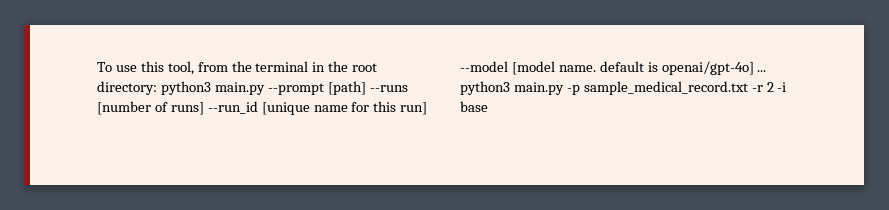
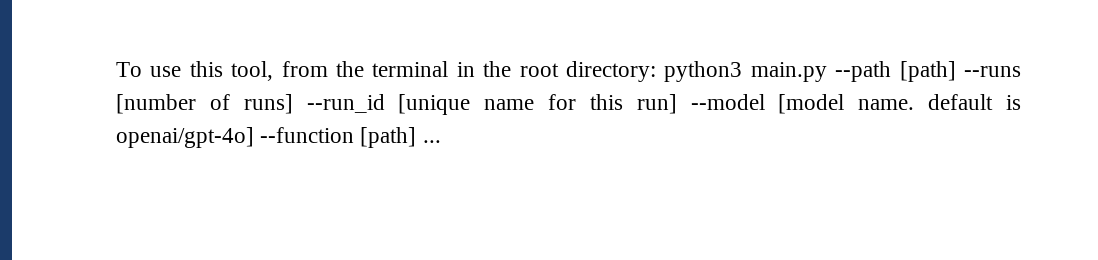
[267,83,324,95] --prompt -> [835,61,892,82] --path
[757,70,767,72] [460,81,787,95] [460,101,488,112] ... python3 main.py -p sample_medical_record.txt -r 2 -i base -> [260,127,441,148] --function [path] ...

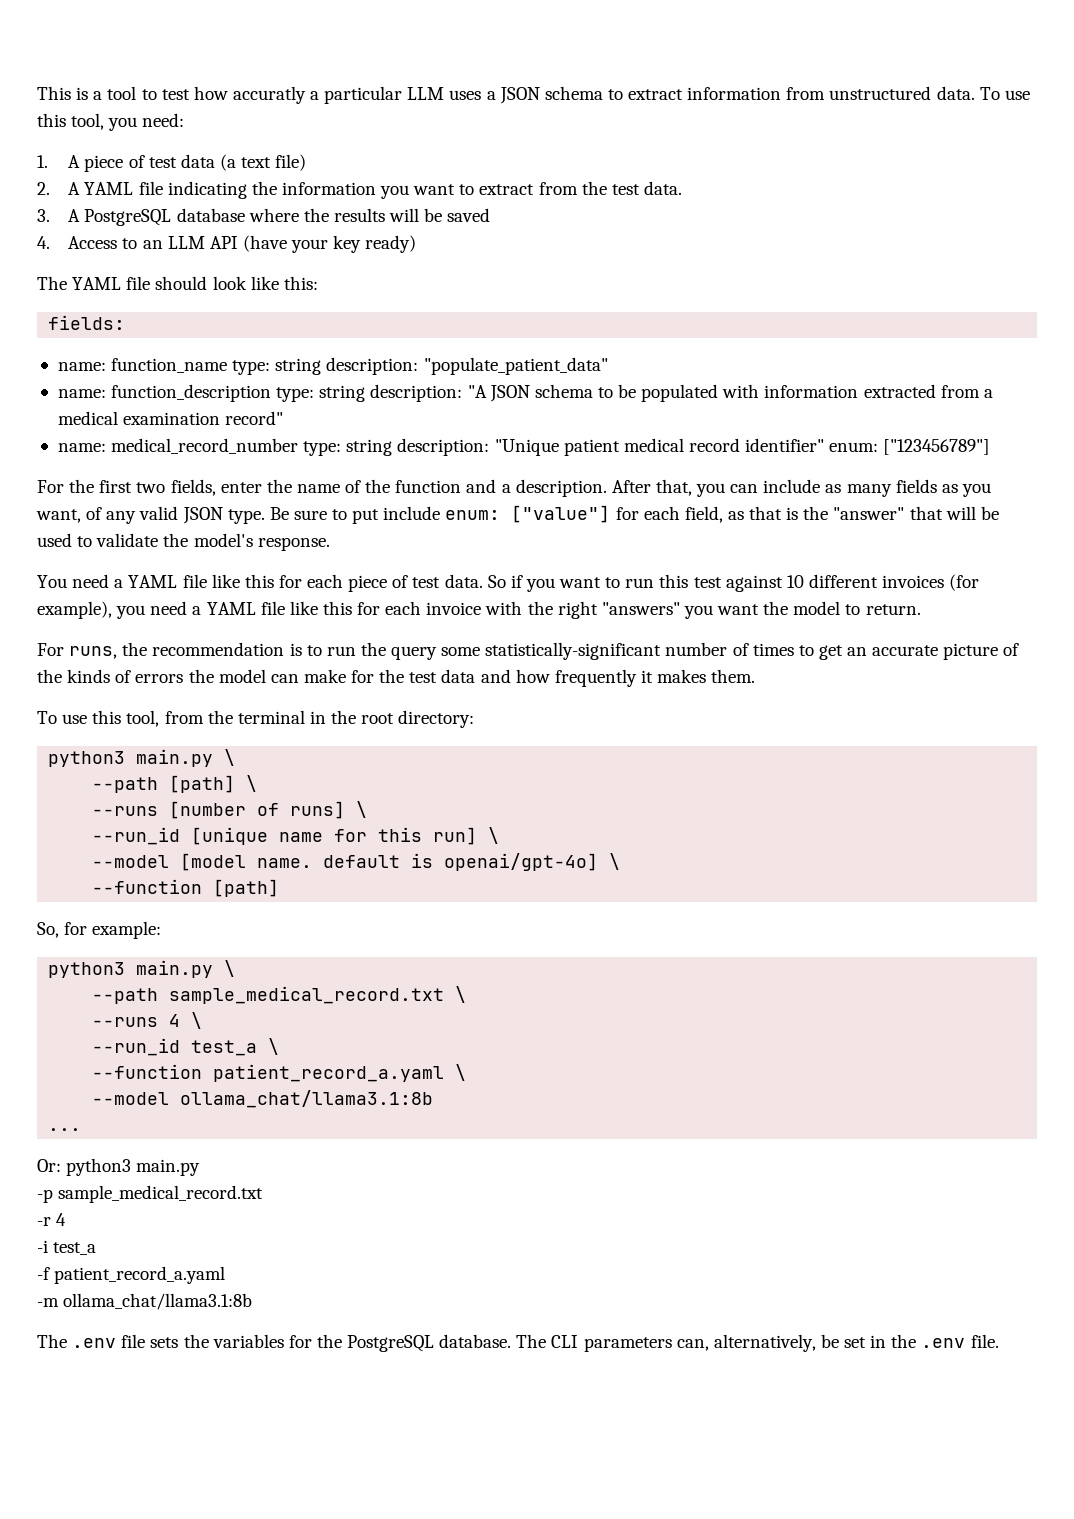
(116, 69) none -> [37,86,1030,104] [37,113,185,131] [37,154,307,172] [37,181,682,199] [37,208,491,226] [37,235,417,253] [37,276,318,290] [48,315,126,330] [57,357,608,375] [57,384,993,402] [57,411,284,425] [57,438,991,456] [37,479,991,497] [36,505,999,524] [37,533,330,551] [37,574,980,592] [37,601,921,619] [37,642,1020,660] [37,669,756,687] This is a tool to test how accuratly a particular LLM uses a JSON schema to extract information from unstructured data. To use this tool, you need: // 1. A piece of test data (a text file) // 2. A YAML file indicating the information you want to extract from the test data. // 3. A PostgreSQL database where the results will be saved // 4. Access to an LLM API (have your key ready) // The YAML file should look like this: // fields: // name: function_name type: string description: "populate_patient_data" // name: function_description type: string description: "A JSON schema to be populated with information extracted from a medical examination record" // name: medical_record_number type: string description: "Unique patient medical record identifier" enum: ["123456789"] // For the first two fields, enter the name of the function and a description. After that, you can include as many fields as you want, of any valid JSON type. Be sure to put include enum: ["value"] for each field, as that is the "answer" that will be used to validate the model's response. // You need a YAML file like this for each piece of test data. So if you want to run this test against 10 different invoices (for example), you need a YAML file like this for each invoice with the right "answers" you want the model to return. // For runs, the recommendation is to run the query some statistically-significant number of times to get an accurate picture of the kinds of errors the model can make for the test data and how frequently it makes them. //
[664,61,827,82] python3 main.py -> [48,749,236,767] // python3 main.py \ //
(956, 71) none -> [246,775,258,792] \ //
(293, 104) none -> [356,801,368,818] \ //
(677, 104) none -> [488,827,500,844] \ //
(254, 137) none -> [609,853,621,870] \ //
[422,140,441,143] ... -> [37,921,162,939] [48,960,236,978] [92,986,467,1004] [92,1012,203,1029] [92,1038,280,1056] [92,1064,467,1082] [92,1090,434,1108] [48,1128,82,1131] [37,1158,201,1176] [37,1185,264,1203] [37,1213,67,1226] [37,1240,97,1255] [37,1266,226,1284] [37,1293,253,1310] [37,1334,999,1352] // So, for example: // python3 main.py \ // --path sample_medical_record.txt \ // --runs 4 \ // --run_id test_a \ // --function patient_record_a.yaml \ // --model ollama_chat/llama3.1:8b // ... // Or: python3 main.py // -p sample_medical_record.txt // -r 4 // -i test_a // -f patient_record_a.yaml // -m ollama_chat/llama3.1:8b // The .env file sets the variables for the PostgreSQL database. The CLI parameters can, alternatively, be set in the .env file.

